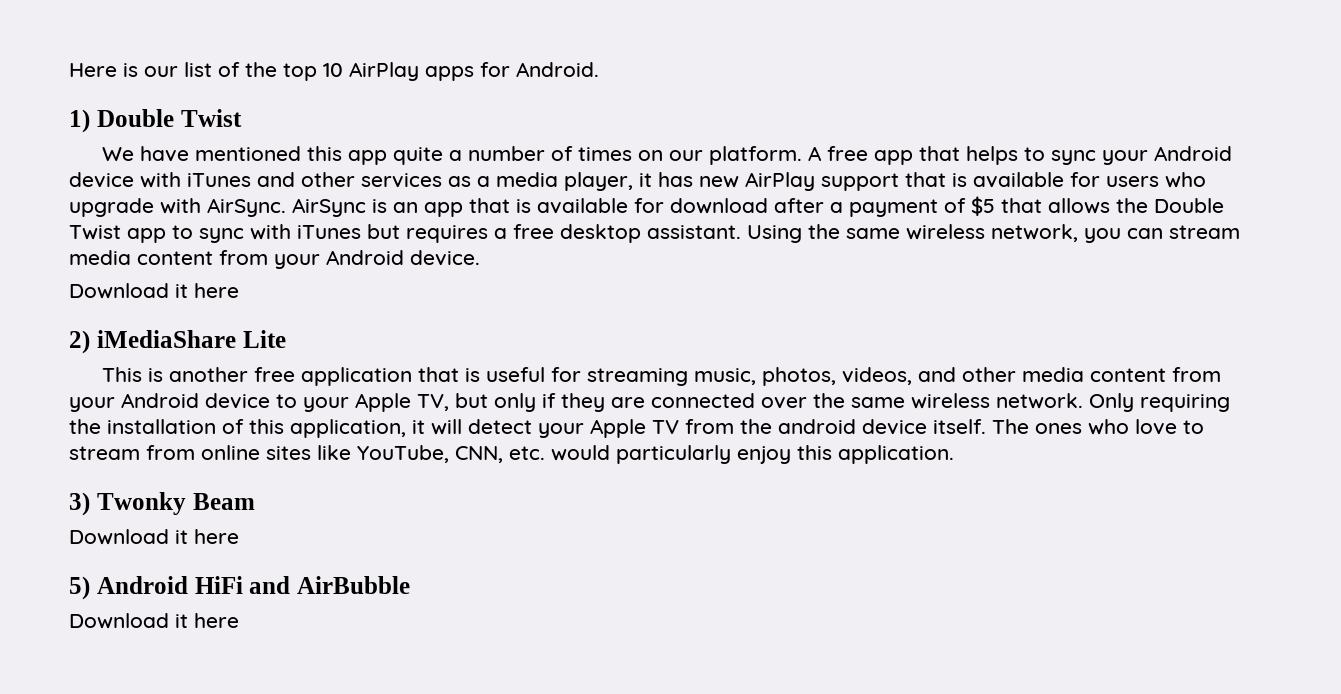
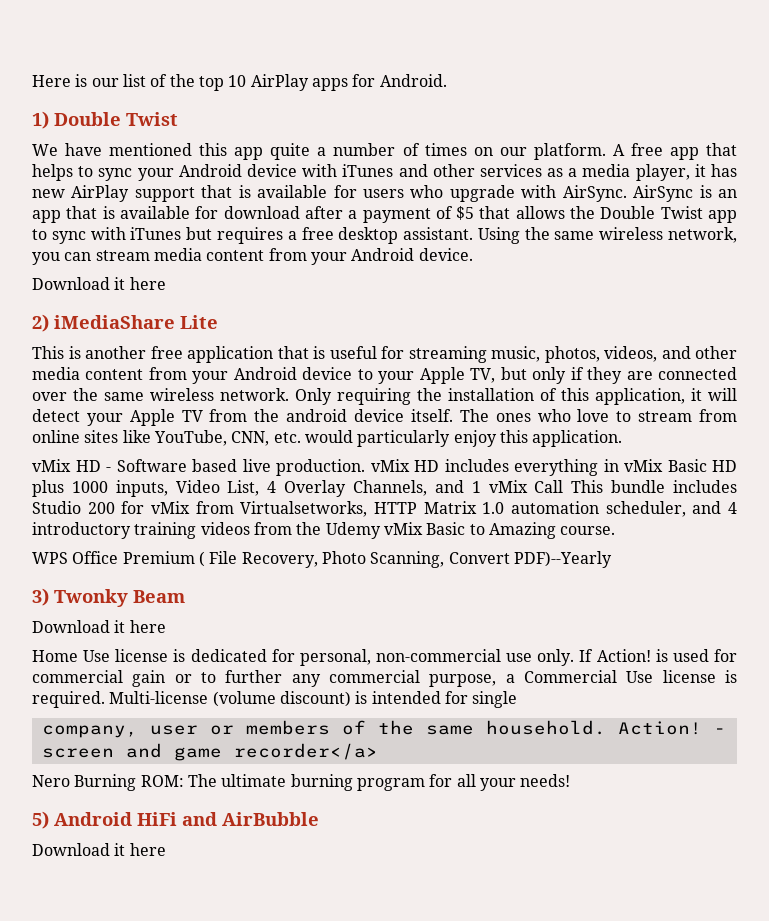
(954, 454) none -> [32,459,737,476] [32,480,737,497] [32,501,737,517] [32,522,616,539] [32,551,612,568] // vMix HD - Software based live production. vMix HD includes everything in vMix Basic HD plus 1000 inputs, Video List, 4 Overlay Channels, and 1 vMix Call This bundle includes Studio 200 for vMix from Virtualsetworks, HTTP Matrix 1.0 automation scheduler, and 4 introductory training videos from the Udemy vMix Basic to Amazing course. // WPS Office Premium ( File Recovery, Photo Scanning, Convert PDF)--Yearly
(239, 536) none -> [32,649,737,666] [32,670,738,687] [32,691,518,708] [41,720,726,738] [41,743,378,761] [32,774,571,791] // Home Use license is dedicated for personal, non-commercial use only. If Action! is used for commercial gain or to further any commercial purpose, a Commercial Use license is required. Multi-license (volume discount) is intended for single // company, user or members of the same household. Action! - screen and game recorder</a> // Nero Burning ROM: The ultimate burning program for all your needs!

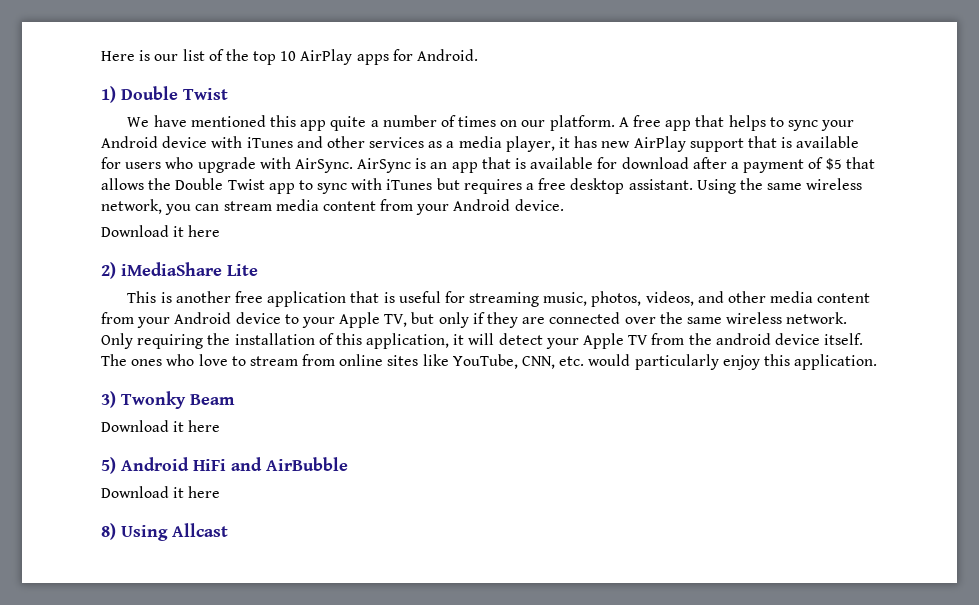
[32,459,737,476] [32,480,737,497] [32,501,737,517] [32,522,616,539] [32,551,612,568] // vMix HD - Software based live production. vMix HD includes everything in vMix Basic HD plus 1000 inputs, Video List, 4 Overlay Channels, and 1 vMix Call This bundle includes Studio 200 for vMix from Virtualsetworks, HTTP Matrix 1.0 automation scheduler, and 4 introductory training videos from the Udemy vMix Basic to Amazing course. // WPS Office Premium ( File Recovery, Photo Scanning, Convert PDF)--Yearly -> (878, 362) none
[32,649,737,666] [32,670,738,687] [32,691,518,708] [41,720,726,738] [41,743,378,761] [32,774,571,791] // Home Use license is dedicated for personal, non-commercial use only. If Action! is used for commercial gain or to further any commercial purpose, a Commercial Use license is required. Multi-license (volume discount) is intended for single // company, user or members of the same household. Action! - screen and game recorder</a> // Nero Burning ROM: The ultimate burning program for all your needs! -> (221, 426) none
(166, 849) none -> [101,523,228,541] // 8) Using Allcast

